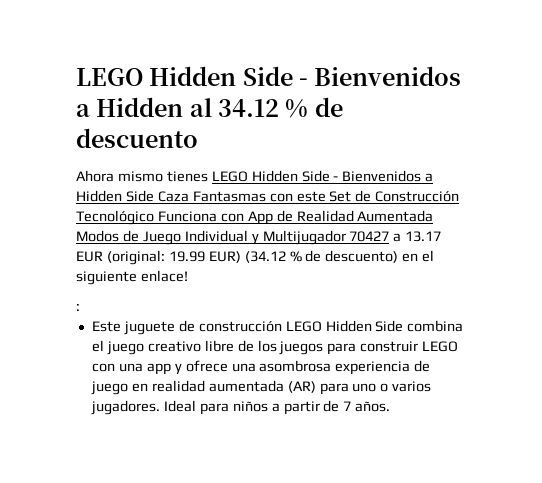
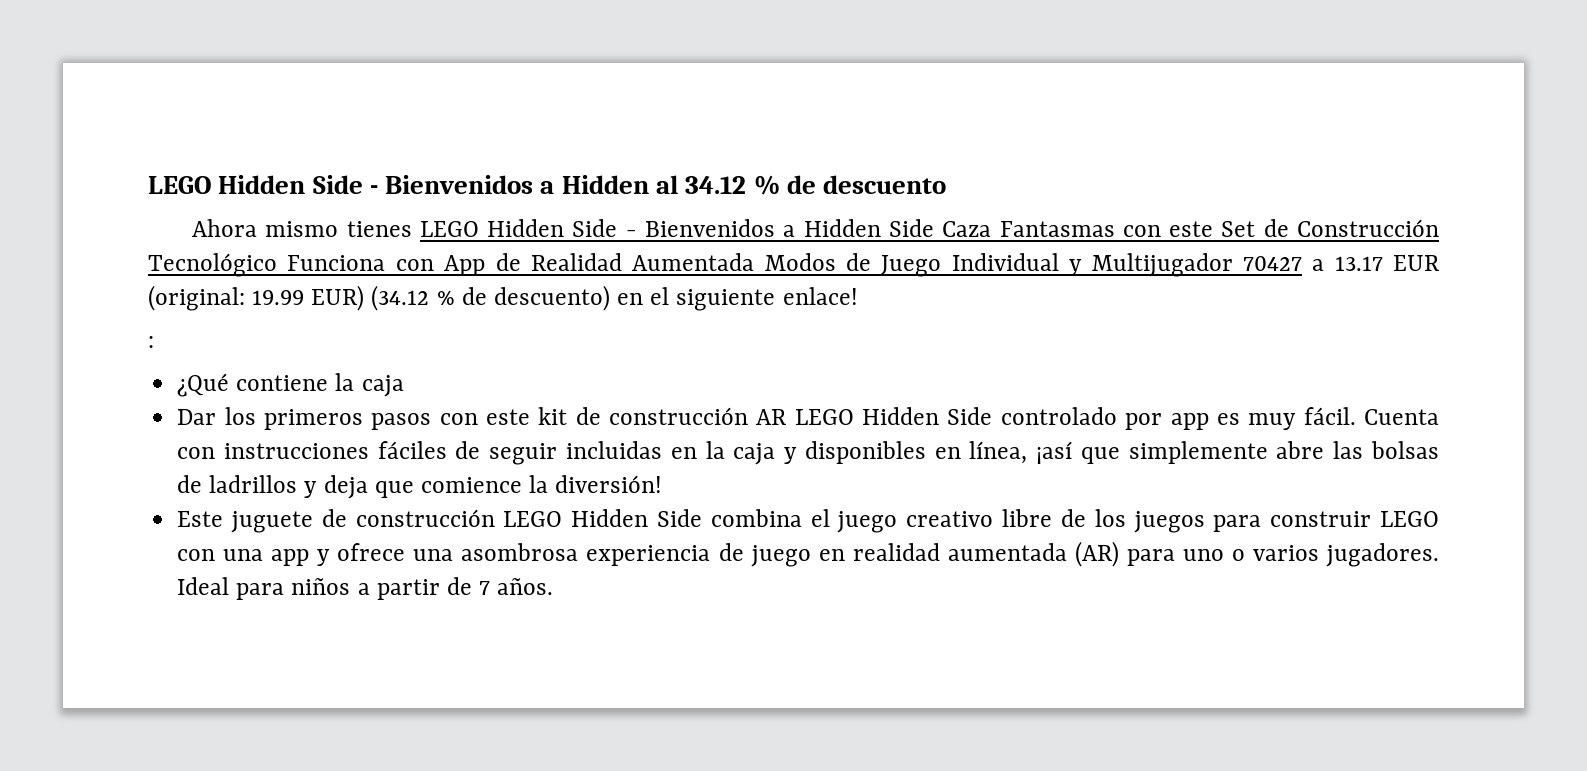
(80, 307) none -> [177,373,404,397] [177,407,1439,430] [177,441,1439,465] [177,475,663,499] // ¿Qué contiene la caja // Dar los primeros pasos con este kit de construcción AR LEGO Hidden Side controlado por app es muy fácil. Cuenta con instrucciones fáciles de seguir incluidas en la caja y disponibles en línea, ¡así que simplemente abre las bolsas de ladrillos y deja que comience la diversión!

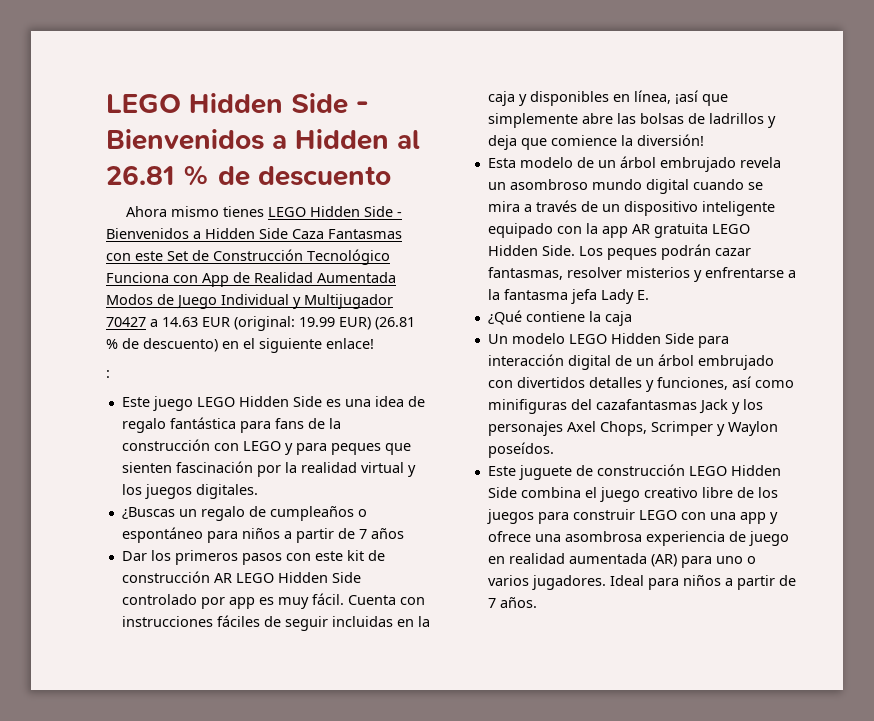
[685,176,747,194] 34.12 -> [106,165,175,185] 26.81
[1334,256,1383,271] 13.17 -> [162,317,198,327] 14.63
[371,285,430,311] (34.12 -> [375,317,415,330] (26.81
[177,373,404,397] ¿Qué contiene la caja -> [121,396,425,411] [121,417,341,433] [121,439,411,455] [121,461,416,477] [121,484,258,499] [121,506,367,521] [121,527,404,543] Este juego LEGO Hidden Side es una idea de regalo fantástica para fans de la construcción con LEGO y para peques que sienten fascinación por la realidad virtual y los juegos digitales. // ¿Buscas un regalo de cumpleaños o espontáneo para niños a partir de 7 años
(663, 484) none -> [487,156,781,172] [487,179,763,194] [487,200,775,216] [487,223,750,238] [487,244,751,260] [487,267,796,282] [487,289,649,304] [487,310,632,326] [487,333,729,348] [487,354,774,370] [487,376,794,392] [487,399,763,414] [487,421,778,436] [487,442,554,458] // Esta modelo de un árbol embrujado revela un asombroso mundo digital cuando se mira a través de un dispositivo inteligente equipado con la app AR gratuita LEGO Hidden Side. Los peques podrán cazar fantasmas, resolver misterios y enfrentarse a la fantasma jefa Lady E. // ¿Qué contiene la caja // Un modelo LEGO Hidden Side para interacción digital de un árbol embrujado con divertidos detalles y funciones, así como minifiguras del cazafantasmas Jack y los personajes Axel Chops, Scrimper y Waylon poseídos.

